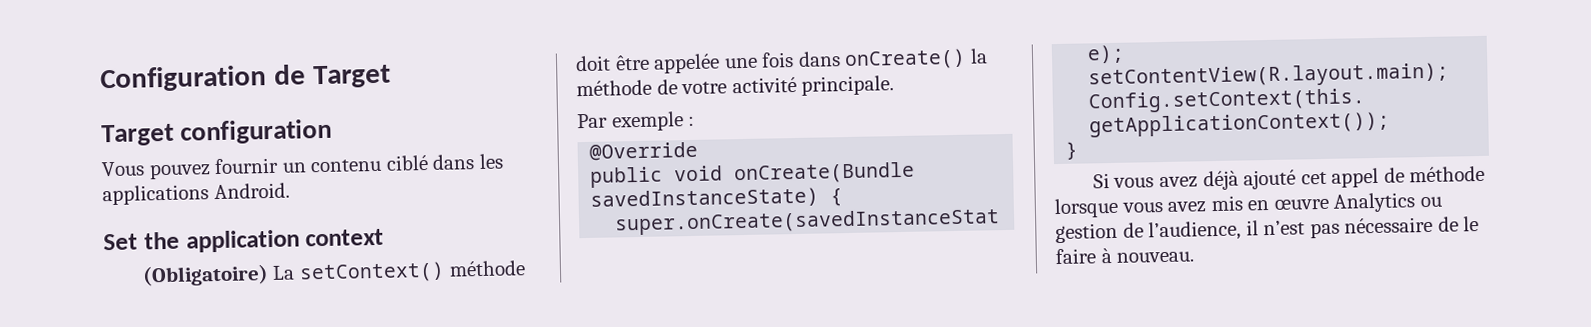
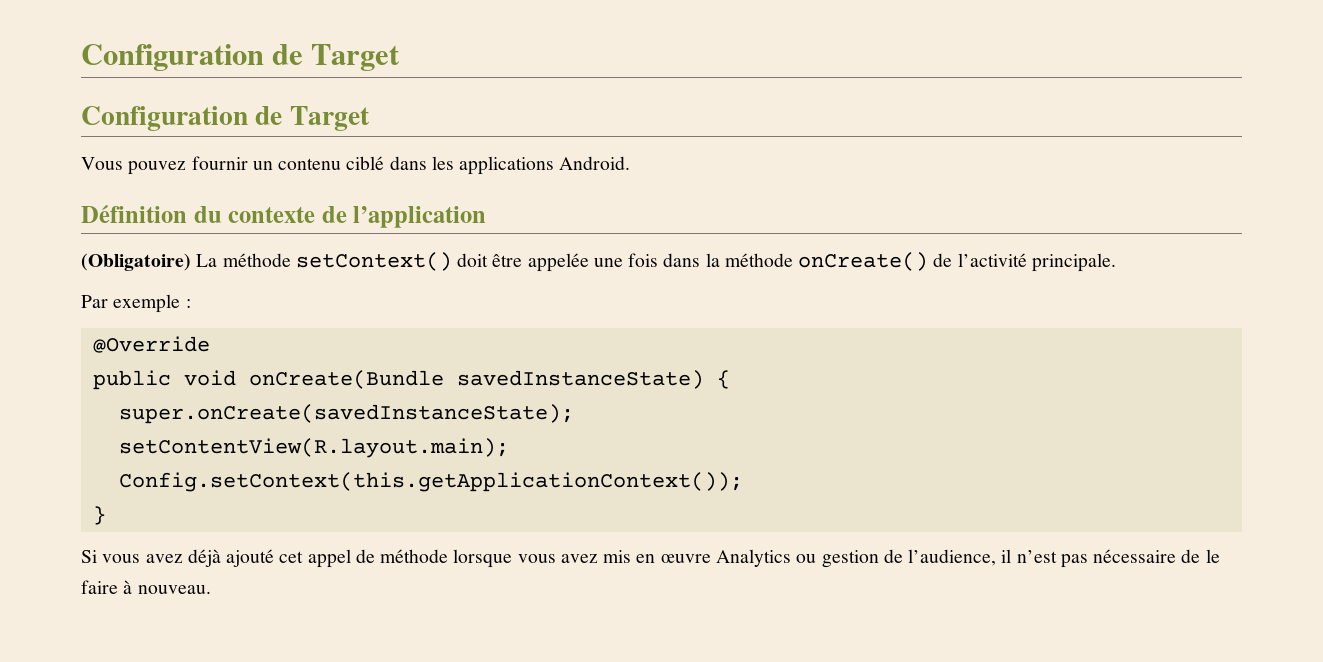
[100,64,391,93] [101,118,333,147] Configuration de Target // Target configuration -> [81,44,401,71] [81,106,370,131] Configuration de Target // Configuration de Target
[103,228,385,253] Set the application context -> [81,205,487,228] Définition du contexte de l’application
[298,260,526,284] setContext() méthode -> [222,252,452,271] méthode setContext()
[844,48,967,71] onCreate() -> (701, 260) none
[656,76,797,95] de votre activité -> [798,252,1027,271] onCreate() de l’activité

